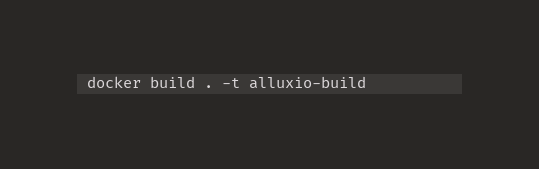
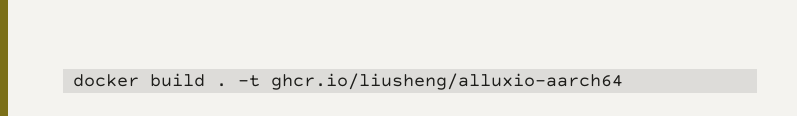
[248,76,366,89] alluxio-build -> [270,73,623,90] ghcr.io/liusheng/alluxio-aarch64

